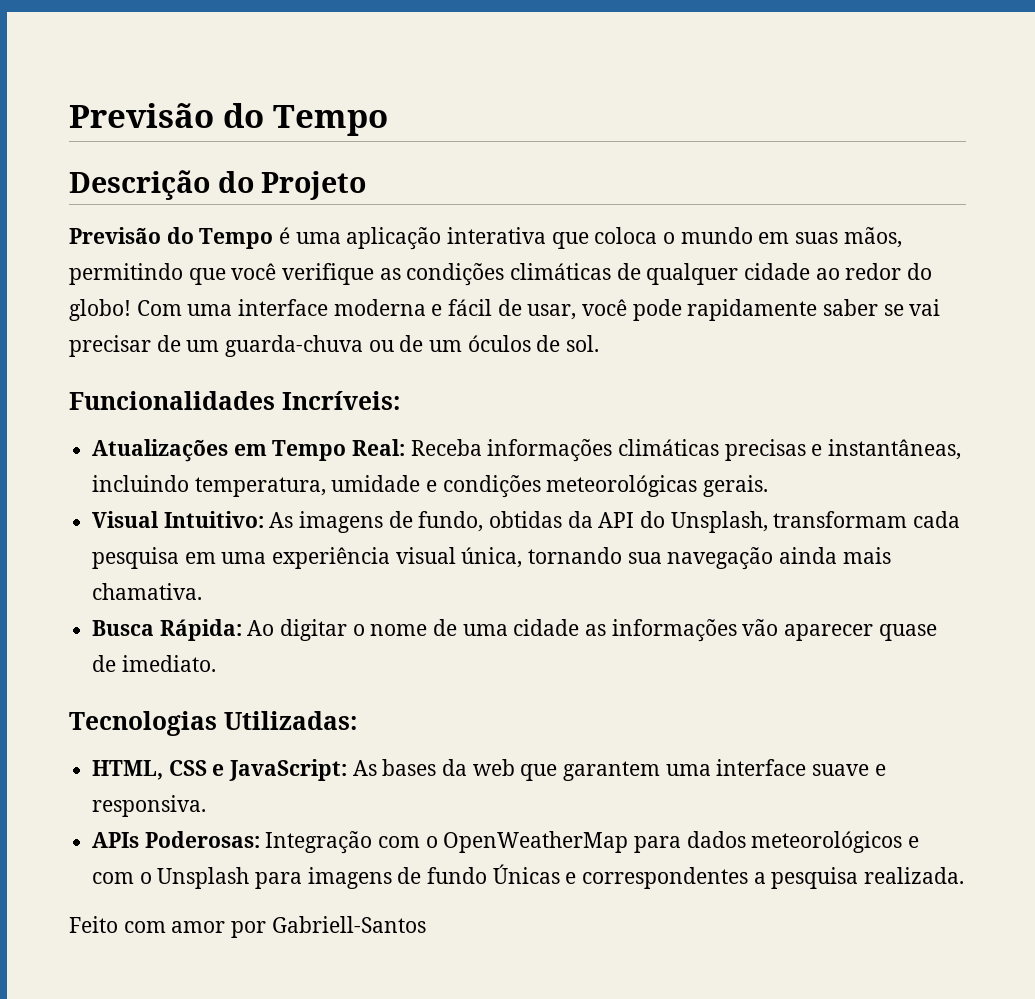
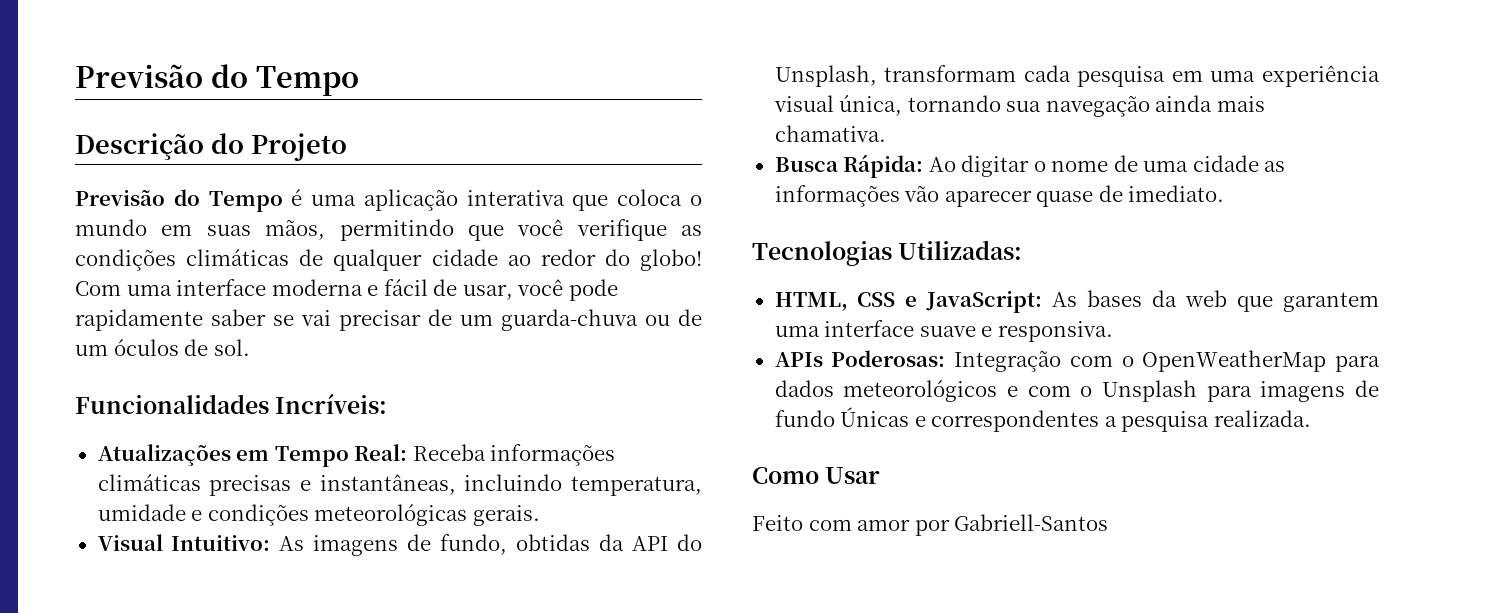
(965, 875) none -> [752,467,881,484] // Como Usar

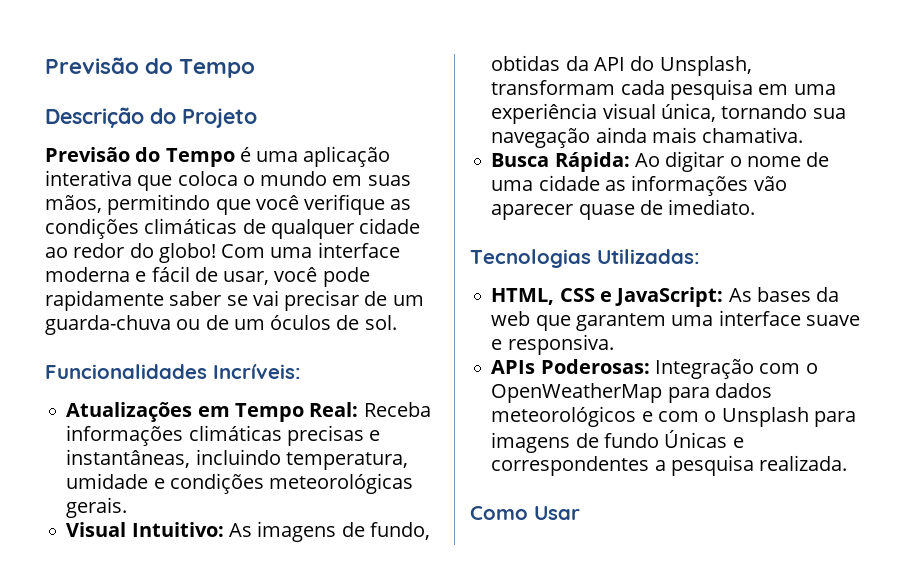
[752,514,1109,536] // Feito com amor por Gabriell-Santos -> (580, 513) none

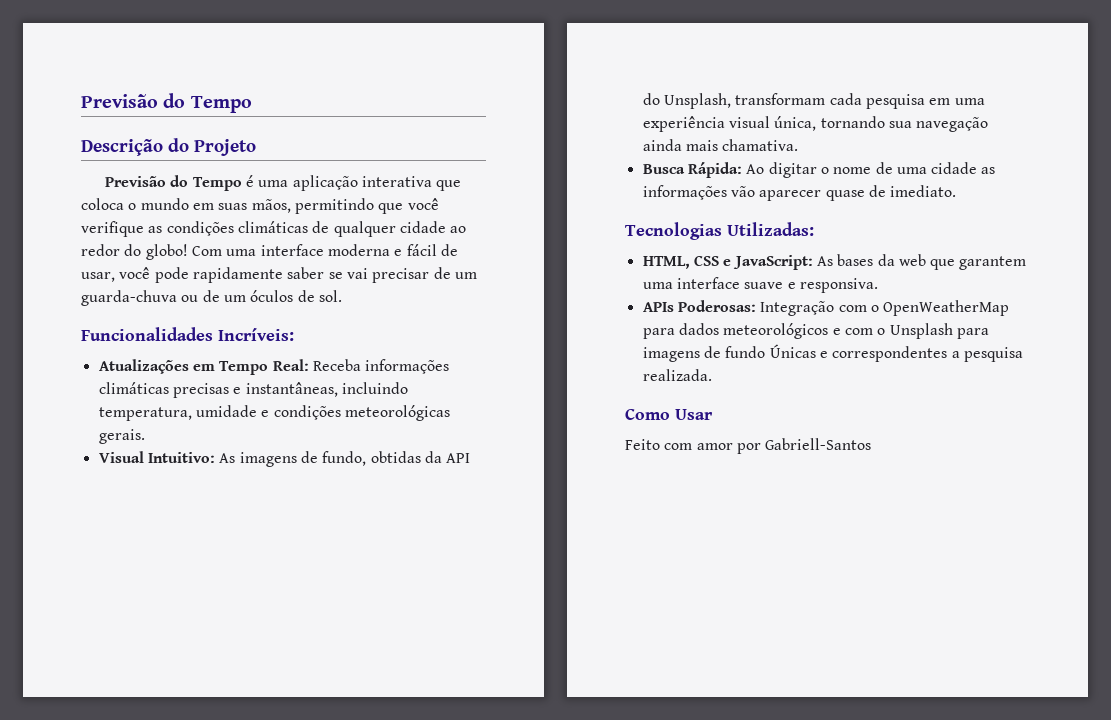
(580, 513) none -> [625,438,872,454] // Feito com amor por Gabriell-Santos

